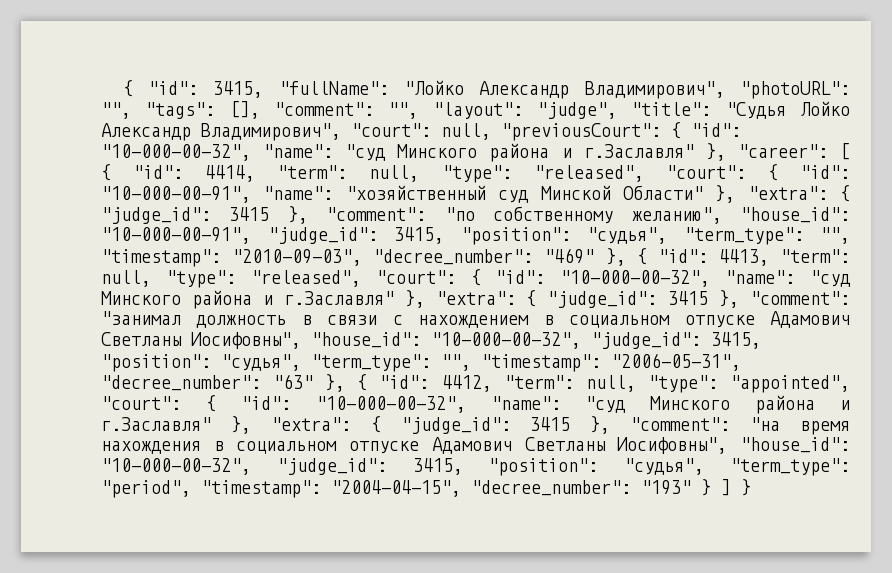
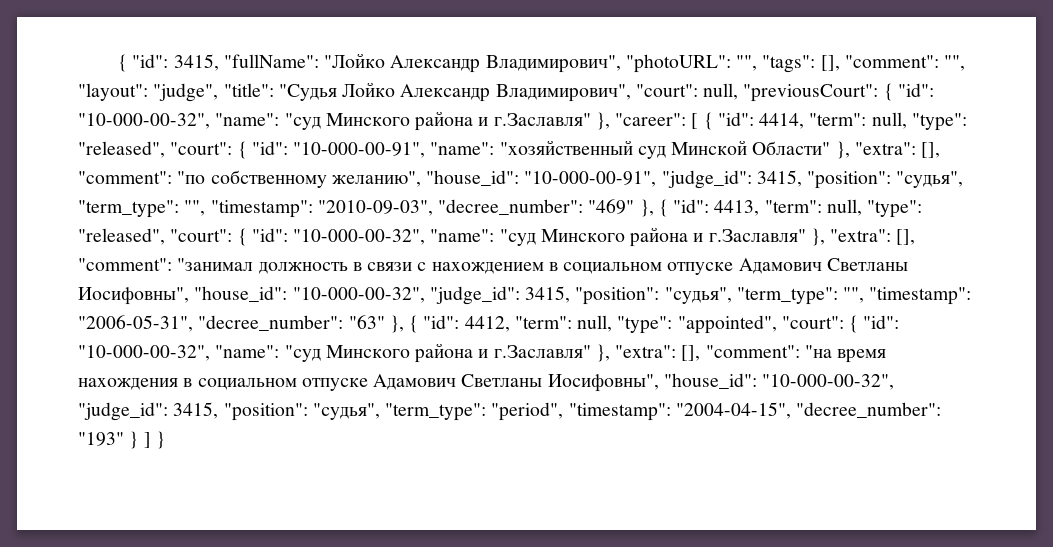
[840,185,850,202] [101,206,308,224] { "judge_id": 3415 }, -> [921,142,941,158] [],
[526,290,740,308] { "judge_id": 3415 }, -> [896,229,916,245] [],
[370,416,611,434] { "judge_id": 3415 }, -> [681,345,701,361] [],

